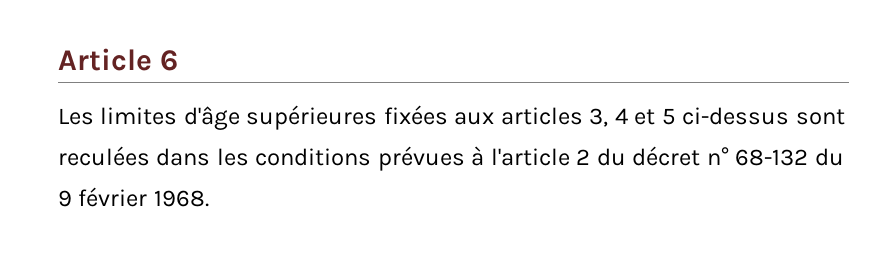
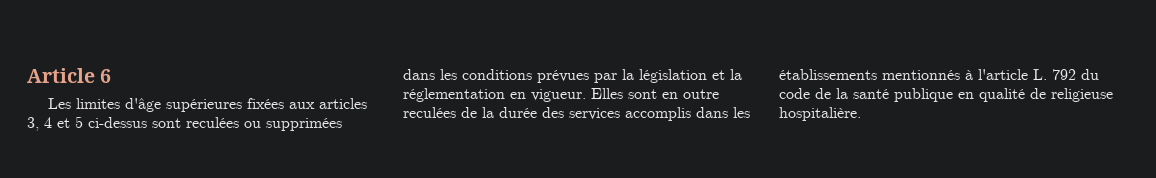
(150, 156) none -> [244,118,342,131] ou supprimées
[471,146,844,166] [58,187,209,207] à l'article 2 du décret n° 68-132 du 9 février 1968. -> [594,69,742,83] [403,88,719,102] [403,107,750,121] [779,69,1099,80] [779,88,1113,102] [779,107,861,121] par la législation et la réglementation en vigueur. Elles sont en outre reculées de la durée des services accomplis dans les établissements mentionnés à l'article L. 792 du code de la santé publique en qualité de religieuse hospitalière.

